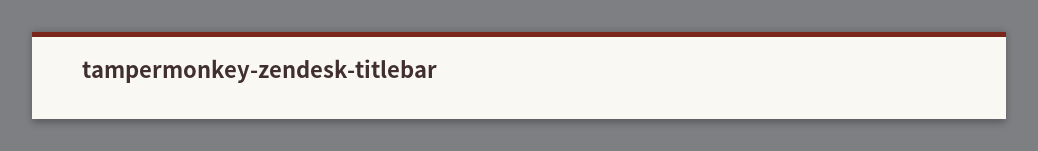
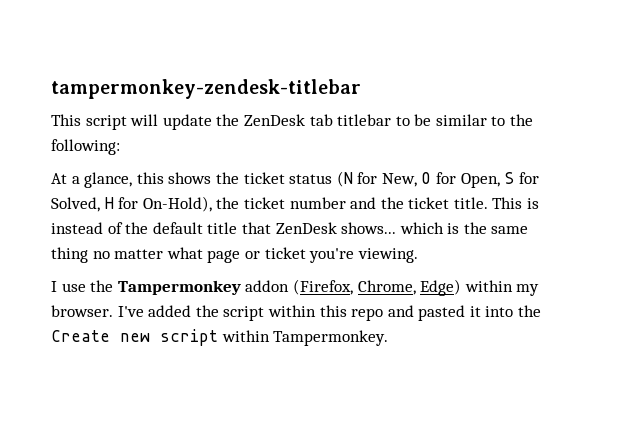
(437, 71) none -> [51,114,534,130] [51,139,120,155] [51,171,539,188] [51,196,540,212] [51,222,529,234] [51,247,418,263] [51,279,540,296] [51,305,542,321] [51,329,389,346] // This script will update the ZenDesk tab titlebar to be similar to the following: // At a glance, this shows the ticket status (N for New, O for Open, S for Solved, H for On-Hold), the ticket number and the ticket title. This is instead of the default title that ZenDesk shows... which is the same thing no matter what page or ticket you're viewing. // I use the Tampermonkey addon (Firefox, Chrome, Edge) within my browser. I've added the script within this repo and pasted it into the Create new script within Tampermonkey.

